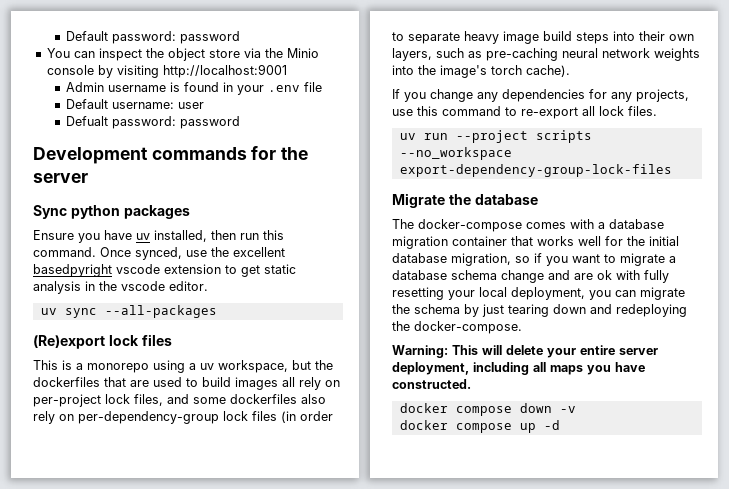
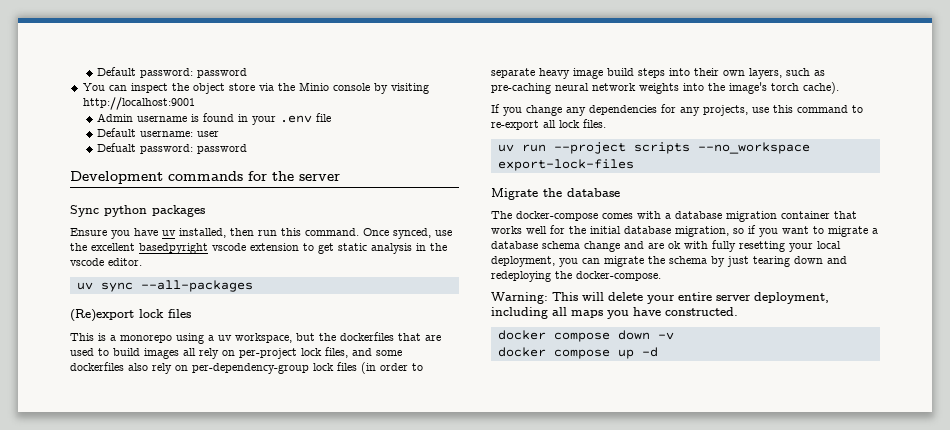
[399,164,672,177] export-dependency-group-lock-files -> [497,159,634,171] export-lock-files

